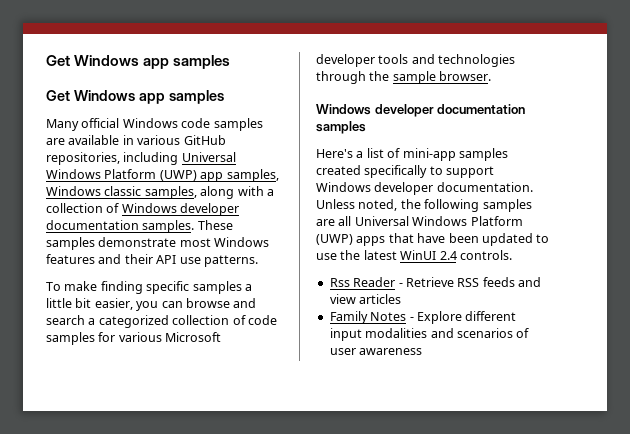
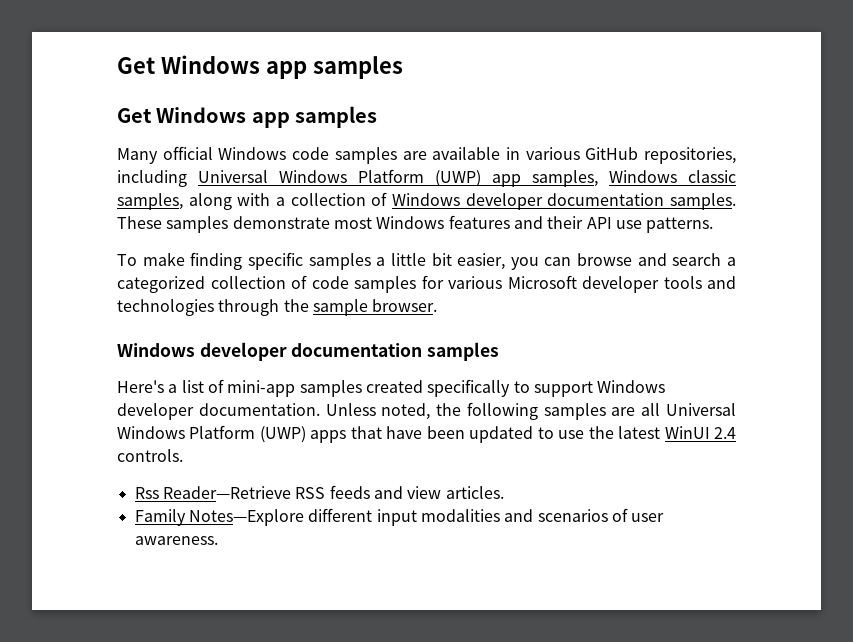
[353,277,454,287] Reader - Retrieve -> [162,486,291,499] Reader—Retrieve
[359,294,402,304] articles -> [445,486,504,499] articles.
[370,311,462,324] Notes - Explore -> [188,509,304,526] Notes—Explore
[359,348,423,355] awareness -> [134,536,218,545] awareness.

